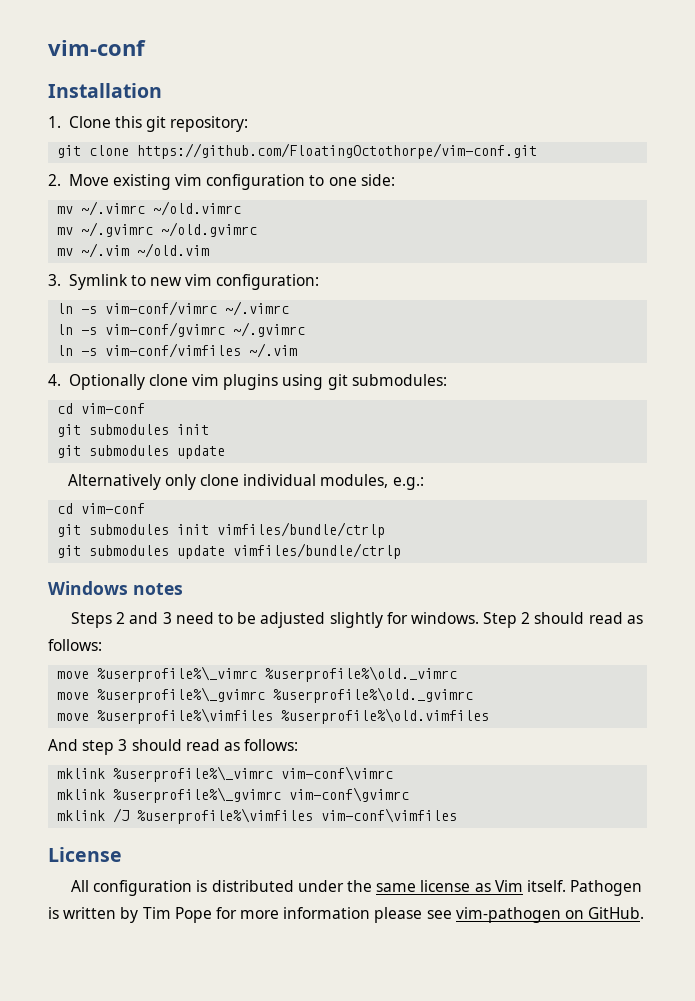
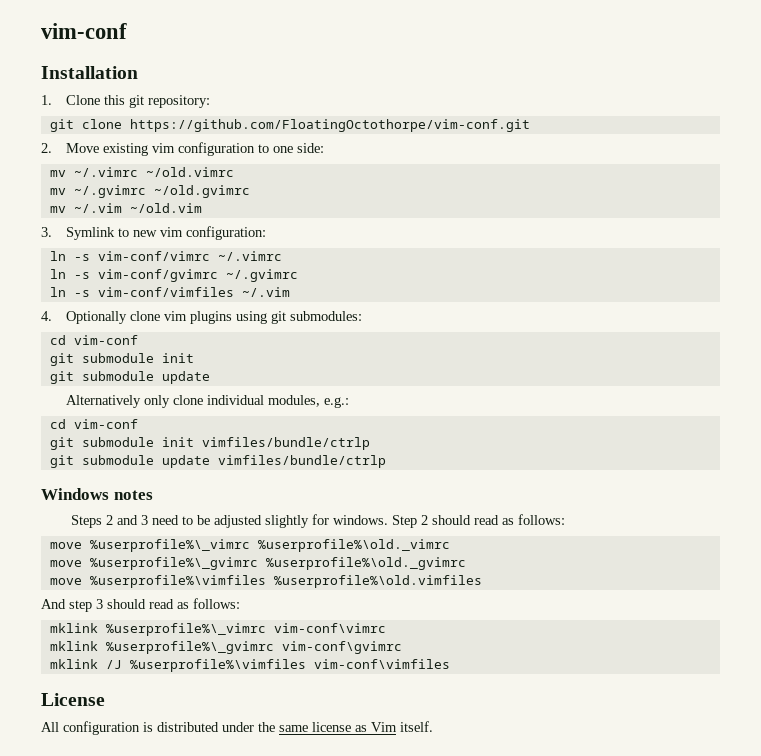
[89,424,170,435] submodules -> [81,353,154,363] submodule
[89,445,170,456] submodules -> [81,371,154,381] submodule
[89,524,170,535] submodules -> [81,437,154,447] submodule
[89,545,170,556] submodules -> [81,455,154,465] submodule
[570,880,643,896] [48,907,645,923] Pathogen is written by Tim Pope for more information please see vim-pathogen on GitHub. -> (433, 726) none

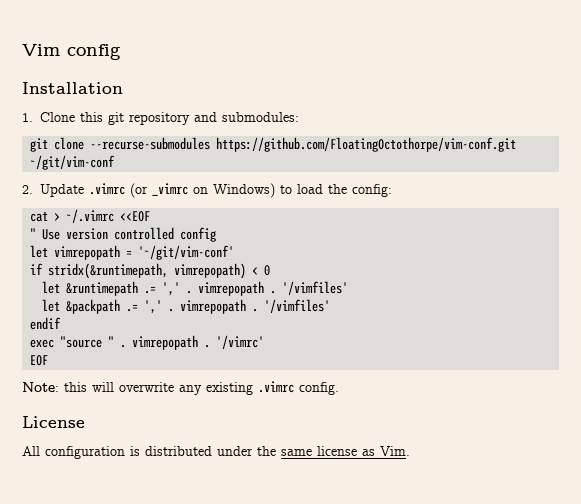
[41,23,127,39] vim-conf -> [22,44,121,60] Vim config
[148,95,211,108] repository: -> [129,112,299,125] repository and submodules:
(122, 124) none -> [90,137,211,150] --recurse-submodules
(530, 125) none -> [30,155,116,170] ~/git/vim-conf
[66,142,325,156] [49,167,234,177] [49,185,250,198] [49,203,202,213] [41,226,267,240] [49,251,282,261] [49,269,298,282] [49,287,290,297] [41,311,363,324] [49,335,138,345] [49,353,194,366] [49,371,210,384] [66,395,350,408] [49,419,138,429] [49,437,370,450] [49,455,386,468] [41,488,153,500] [71,514,566,528] [49,539,450,552] [49,557,466,570] [49,575,482,588] [41,598,240,612] [49,623,386,636] [49,641,402,654] [49,659,450,672] Move existing vim configuration to one side: // mv ~/.vimrc ~/old.vimrc // mv ~/.gvimrc ~/old.gvimrc // mv ~/.vim ~/old.vim // 3. Symlink to new vim configuration: // ln -s vim-conf/vimrc ~/.vimrc // ln -s vim-conf/gvimrc ~/.gvimrc // ln -s vim-conf/vimfiles ~/.vim // 4. Optionally clone vim plugins using git submodules: // cd vim-conf // git submodule init // git submodule update // Alternatively only clone individual modules, e.g.: // cd vim-conf // git submodule init vimfiles/bundle/ctrlp // git submodule update vimfiles/bundle/ctrlp // Windows notes // Steps 2 and 3 need to be adjusted slightly for windows. Step 2 should read as follows: // move %userprofile%\_vimrc %userprofile%\old._vimrc // move %userprofile%\_gvimrc %userprofile%\old._gvimrc // move %userprofile%\vimfiles %userprofile%\old.vimfiles // And step 3 should read as follows: // mklink %userprofile%\_vimrc vim-conf\vimrc // mklink %userprofile%\_gvimrc vim-conf\gvimrc // mklink /J %userprofile%\vimfiles vim-conf\vimfiles -> [40,183,392,198] [30,209,151,223] [30,227,217,242] [30,245,235,260] [30,263,271,279] [42,281,349,296] [42,299,331,314] [30,317,62,330] [30,335,265,350] [30,355,49,366] [22,381,339,395] Update .vimrc (or _vimrc on Windows) to load the config: // cat > ~/.vimrc <<EOF // " Use version controlled config // let vimrepopath = '~/git/vim-conf' // if stridx(&runtimepath, vimrepopath) < 0 // let &runtimepath .= ',' . vimrepopath . '/vimfiles' // let &packpath .= ',' . vimrepopath . '/vimfiles' // endif // exec "source " . vimrepopath . '/vimrc' // EOF // Note: this will overwrite any existing .vimrc config.
[371,721,433,732] Vim itself. -> [380,446,410,456] Vim.

